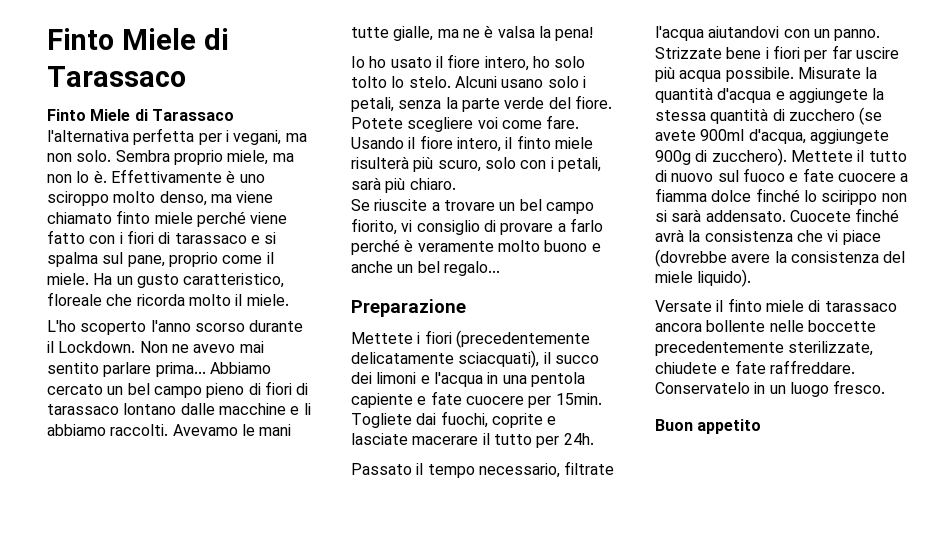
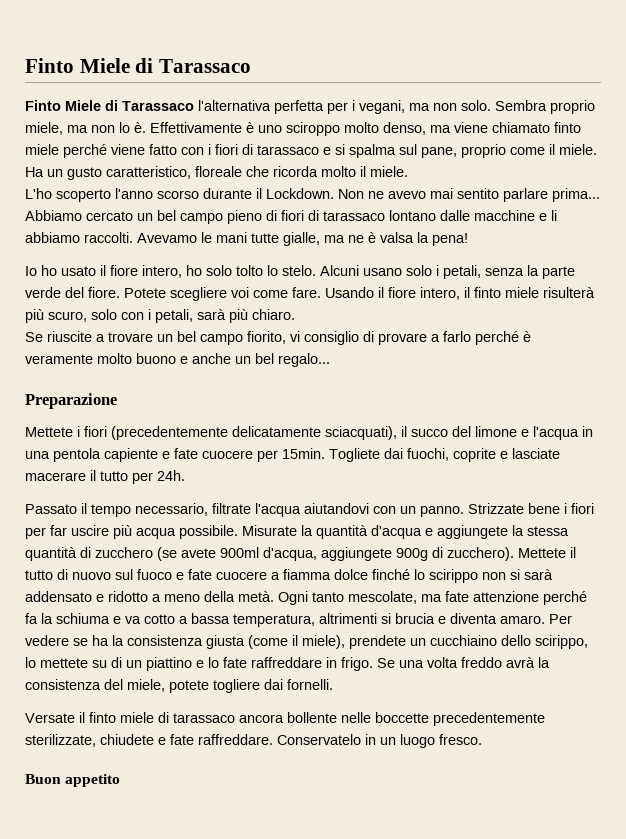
[351,372,417,384] dei limoni -> [452,426,517,437] del limone
[705,208,900,222] [655,229,881,245] [655,249,906,267] [655,269,752,287] addensato. Cuocete finché avrà la consistenza che vi piace (dovrebbe avere la consistenza del miele liquido). -> [25,591,587,605] [25,613,572,627] [25,635,588,649] [25,657,550,671] [25,679,333,693] addensato e ridotto a meno della metà. Ogni tanto mescolate, ma fate attenzione perché fa la schiuma e va cotto a bassa temperatura, altrimenti si brucia e diventa amaro. Per vedere se ha la consistenza giusta (come il miele), prendete un cucchiaino dello scirippo, lo mettete su di un piattino e lo fate raffreddare in frigo. Se una volta freddo avrà la consistenza del miele, potete togliere dai fornelli.

